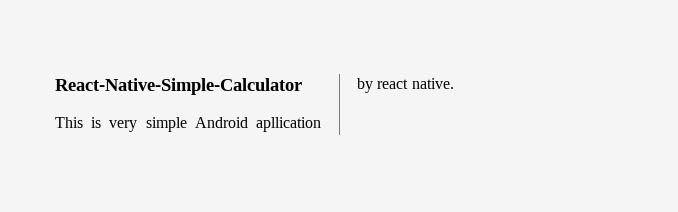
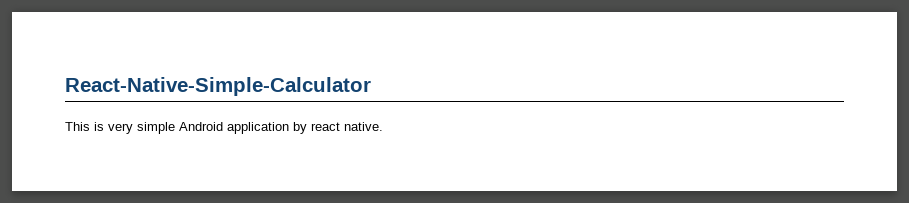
[256,117,321,132] apllication -> [227,122,289,134] application

